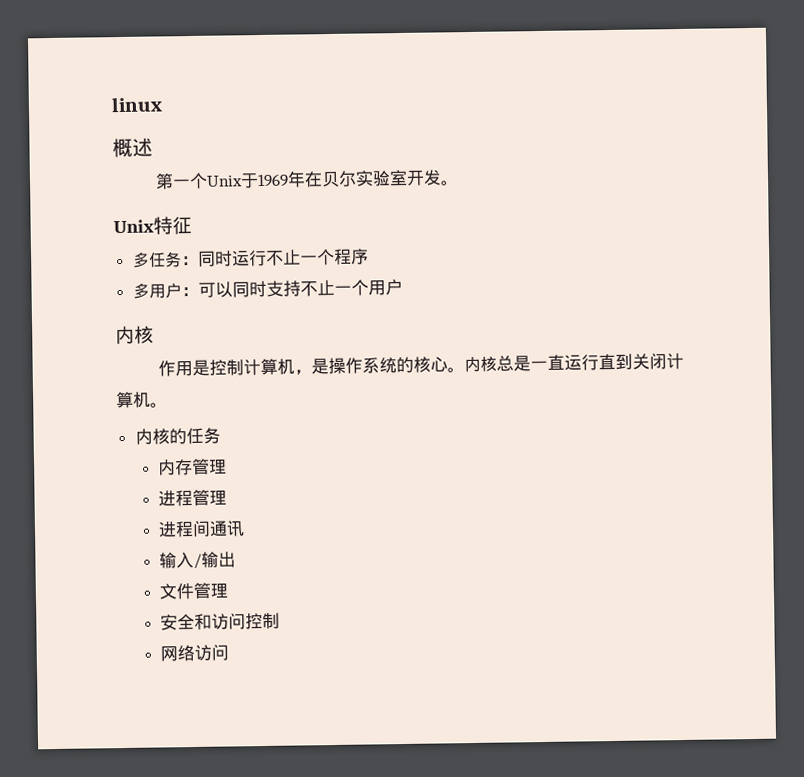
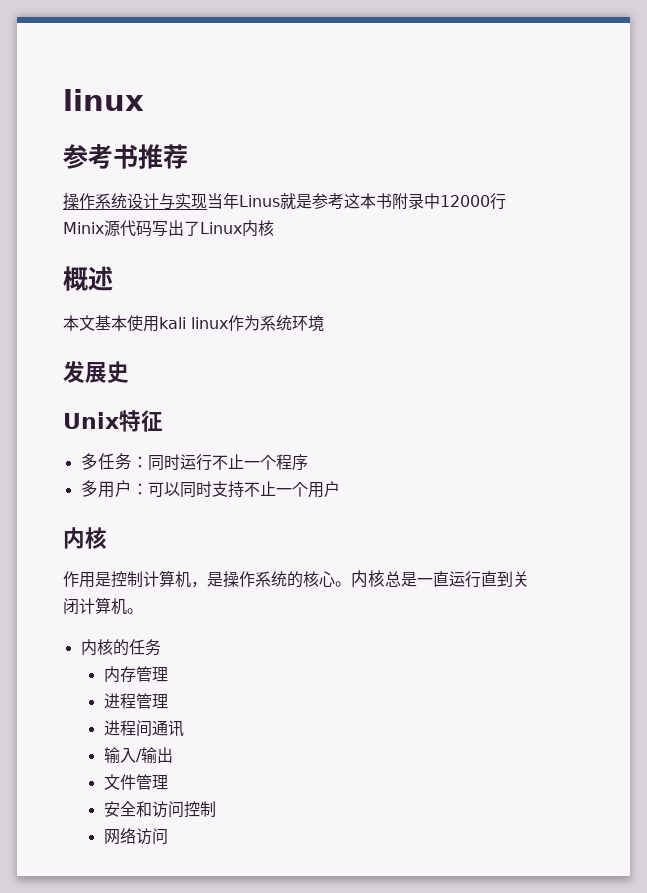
[112,137,153,158] [155,169,460,190] 概述 // 第一个Unix于1969年在贝尔实验室开发。 -> [63,144,188,169] [63,193,506,210] [63,220,274,237] [63,266,113,291] [63,315,324,332] [63,361,129,383] 参考书推荐 // 操作系统设计与实现当年Linus就是参考这本书附录中12000行Minix源代码写出了Linux内核 // 概述 // 本文基本使用kali linux作为系统环境 // 发展史

